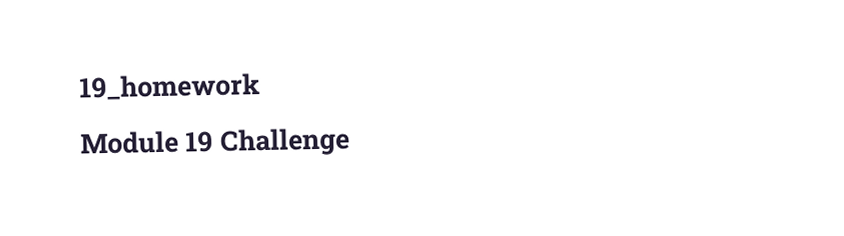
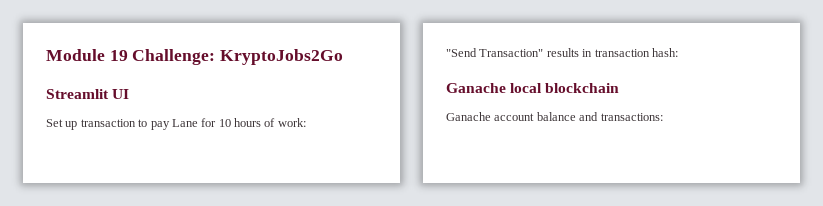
[79,73,260,101] 19_homework // -> (46, 55) none
[219,127,350,157] Challenge -> [132,49,344,65] [46,89,130,99] [46,118,306,130] [446,48,678,57] [446,83,620,93] [446,112,663,121] Challenge: KryptoJobs2Go // Streamlit UI // Set up transaction to pay Lane for 10 hours of work: // "Send Transaction" results in transaction hash: // Ganache local blockchain // Ganache account balance and transactions:

